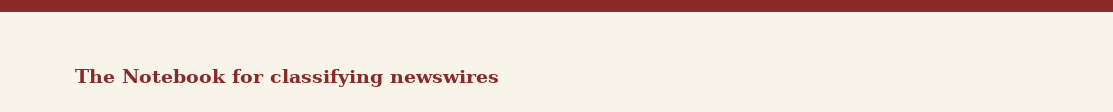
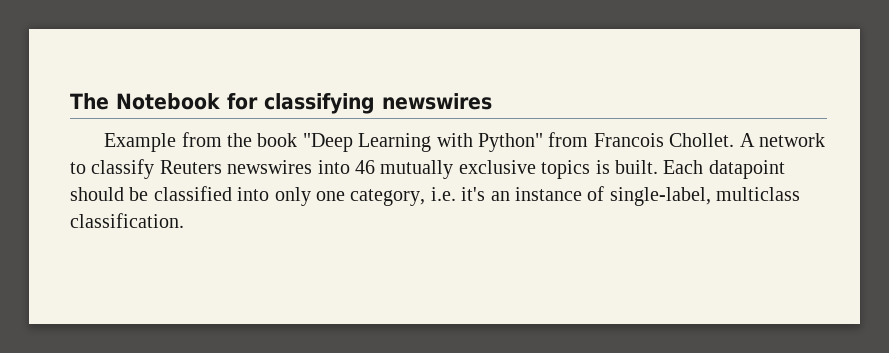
(499, 76) none -> [104,132,826,152] [70,159,785,179] [70,186,801,206] [70,213,184,228] // Example from the book "Deep Learning with Python" from Francois Chollet. A network to classify Reuters newswires into 46 mutually exclusive topics is built. Each datapoint should be classified into only one category, i.e. it's an instance of single-label, multiclass classification.

